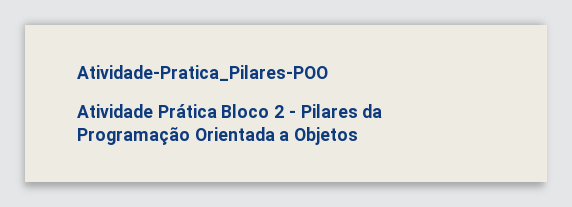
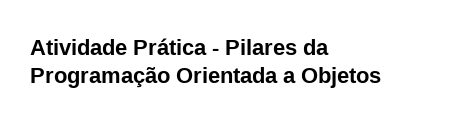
[77,65,328,81] Atividade-Pratica_Pilares-POO // -> (30, 47) none
[221,104,285,118] Bloco 2 -> (207, 46) none

